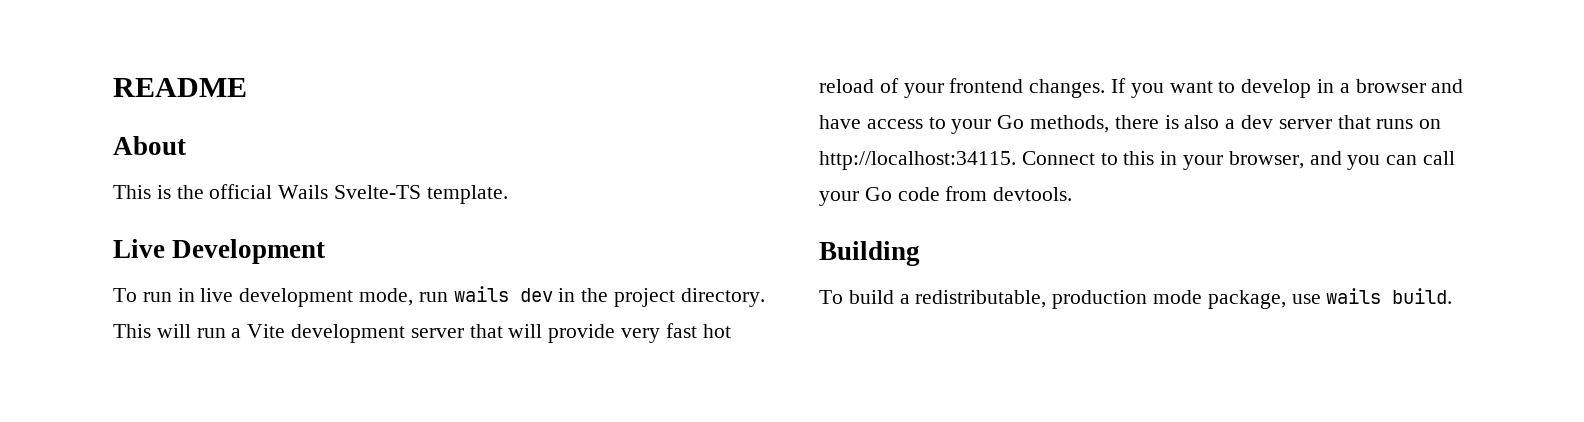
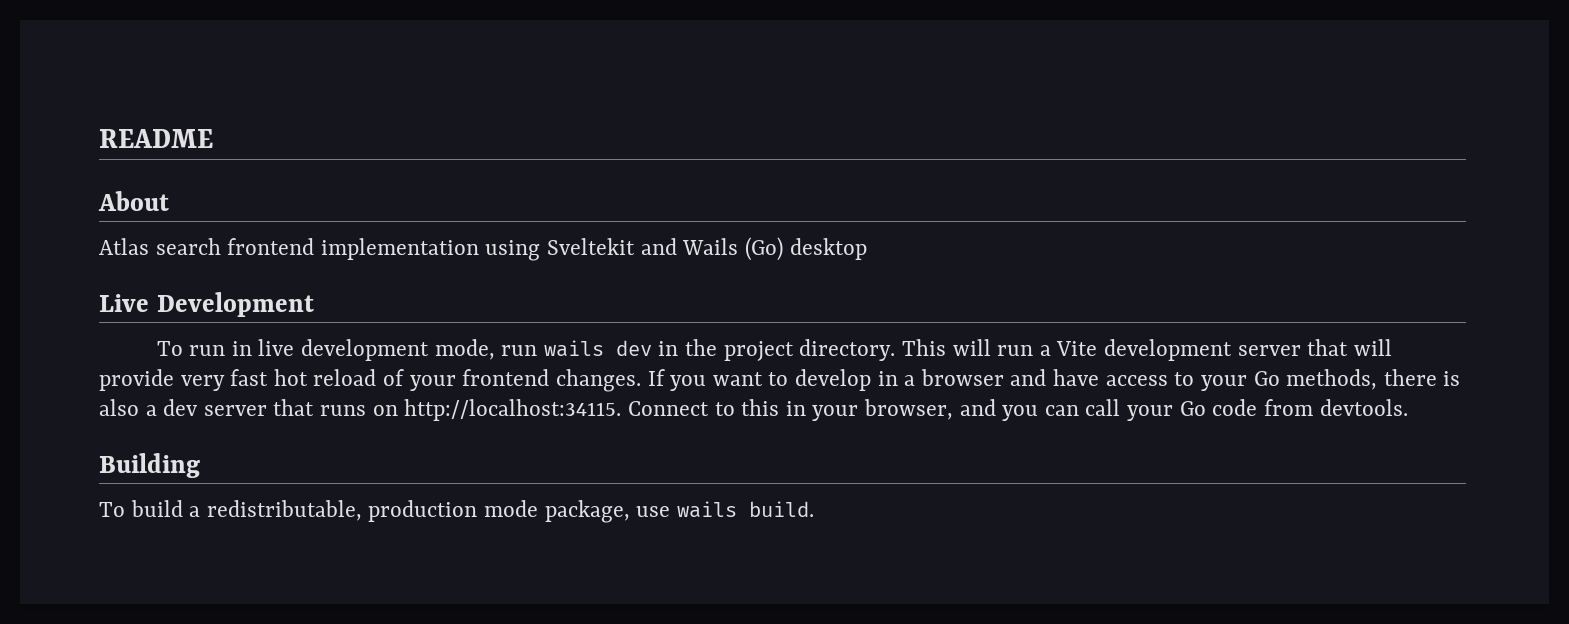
[113,184,508,204] This is the official Wails Svelte-TS template. -> [99,237,867,261] Atlas search frontend implementation using Sveltekit and Wails (Go) desktop

